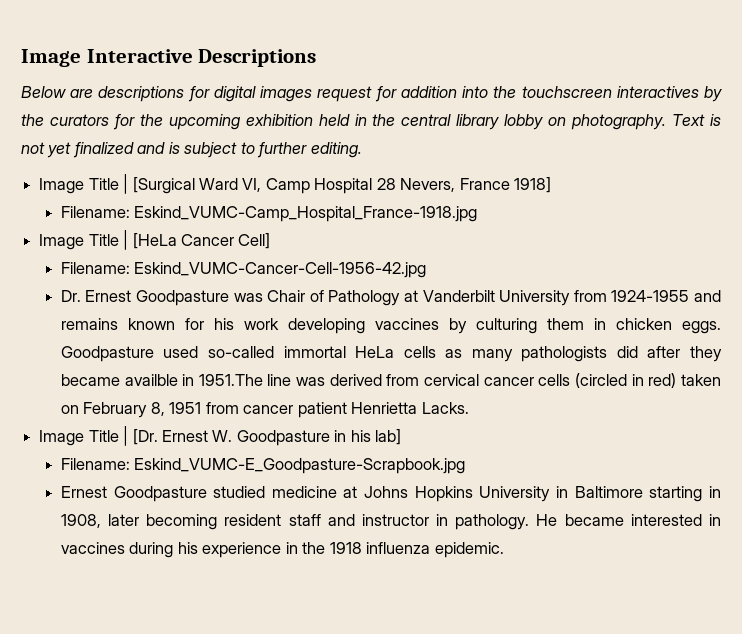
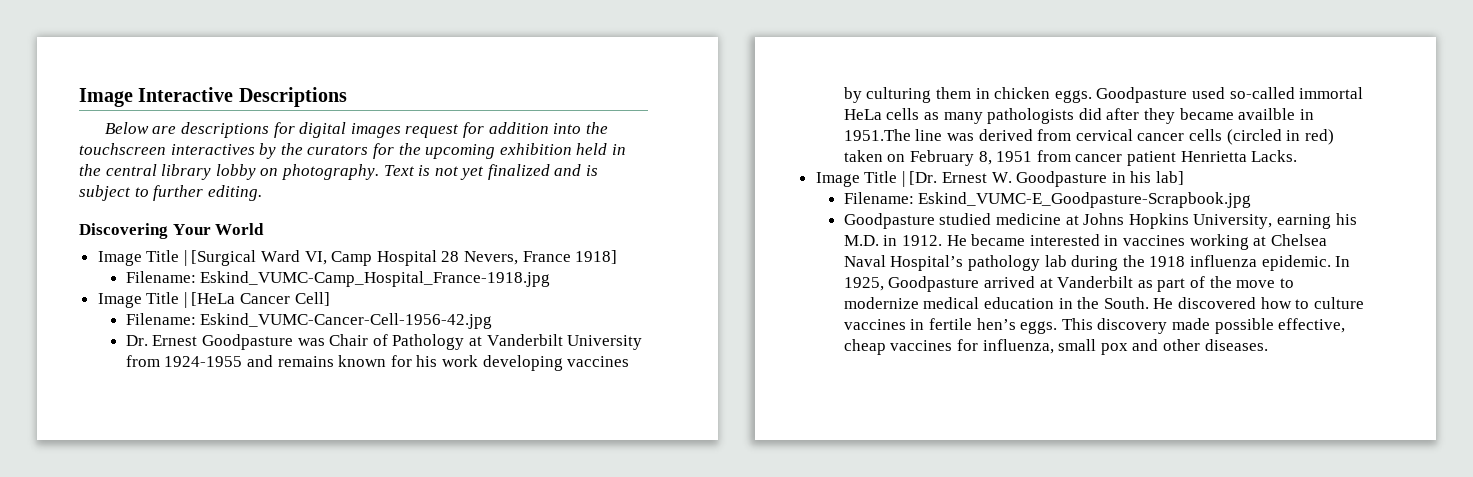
(362, 150) none -> [79,223,265,239] // Discovering Your World
[60,486,107,498] Ernest -> (1252, 200) none
[479,486,722,502] [60,514,530,530] University in Baltimore starting in 1908, later becoming resident staff and instructor in pathology. -> [1193,213,1357,229] [843,235,942,246] University, earning his M.D. in 1912.
[129,542,504,558] during his experience in the 1918 influenza epidemic. -> [1189,234,1327,250] [843,255,1351,271] [843,276,1294,292] [843,297,1364,309] [843,318,1346,334] [843,339,1268,355] working at Chelsea Naval Hospital’s pathology lab during the 1918 influenza epidemic. In 1925, Goodpasture arrived at Vanderbilt as part of the move to modernize medical education in the South. He discovered how to culture vaccines in fertile hen’s eggs. This discovery made possible effective, cheap vaccines for influenza, small pox and other diseases.

